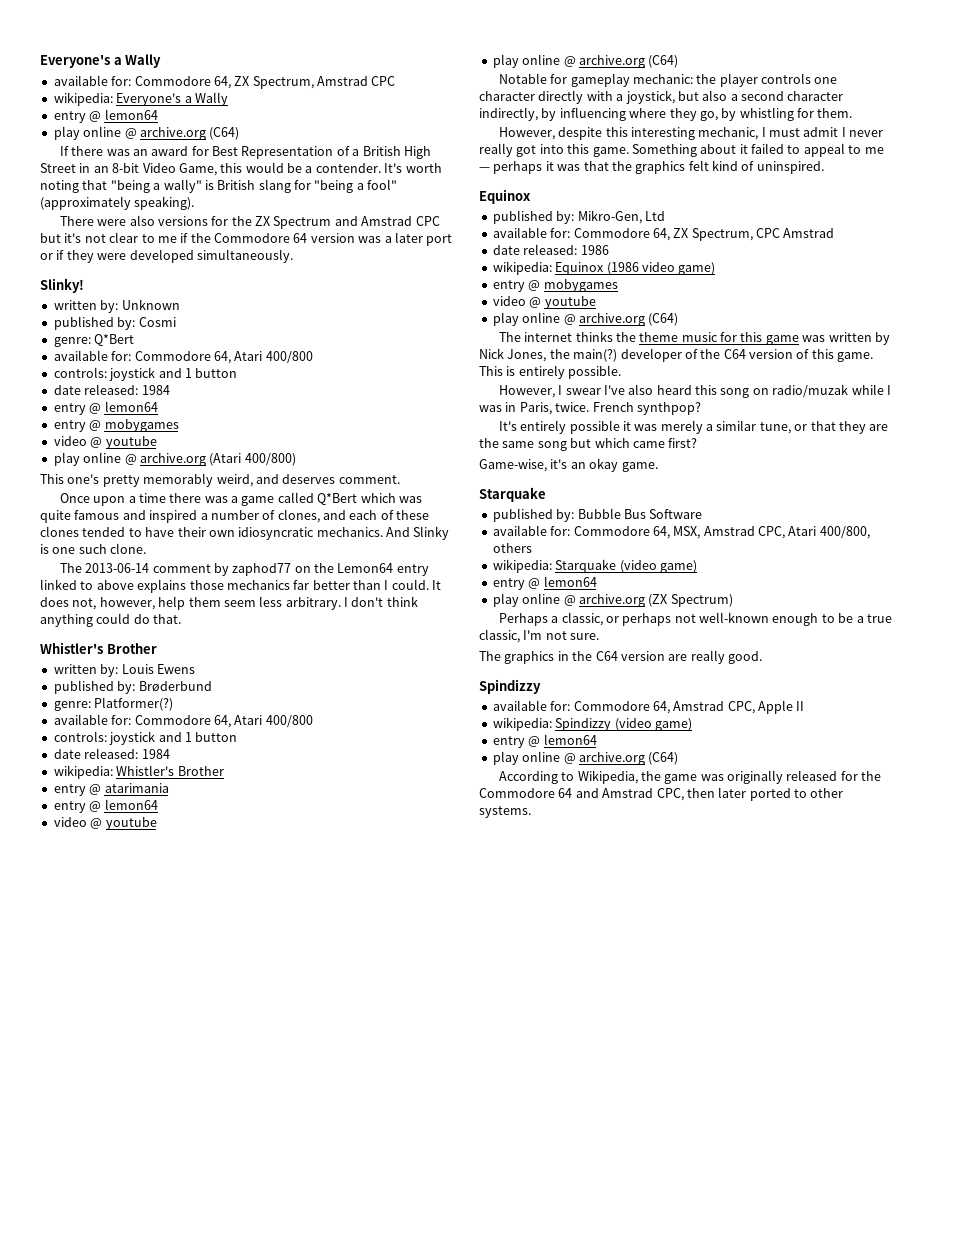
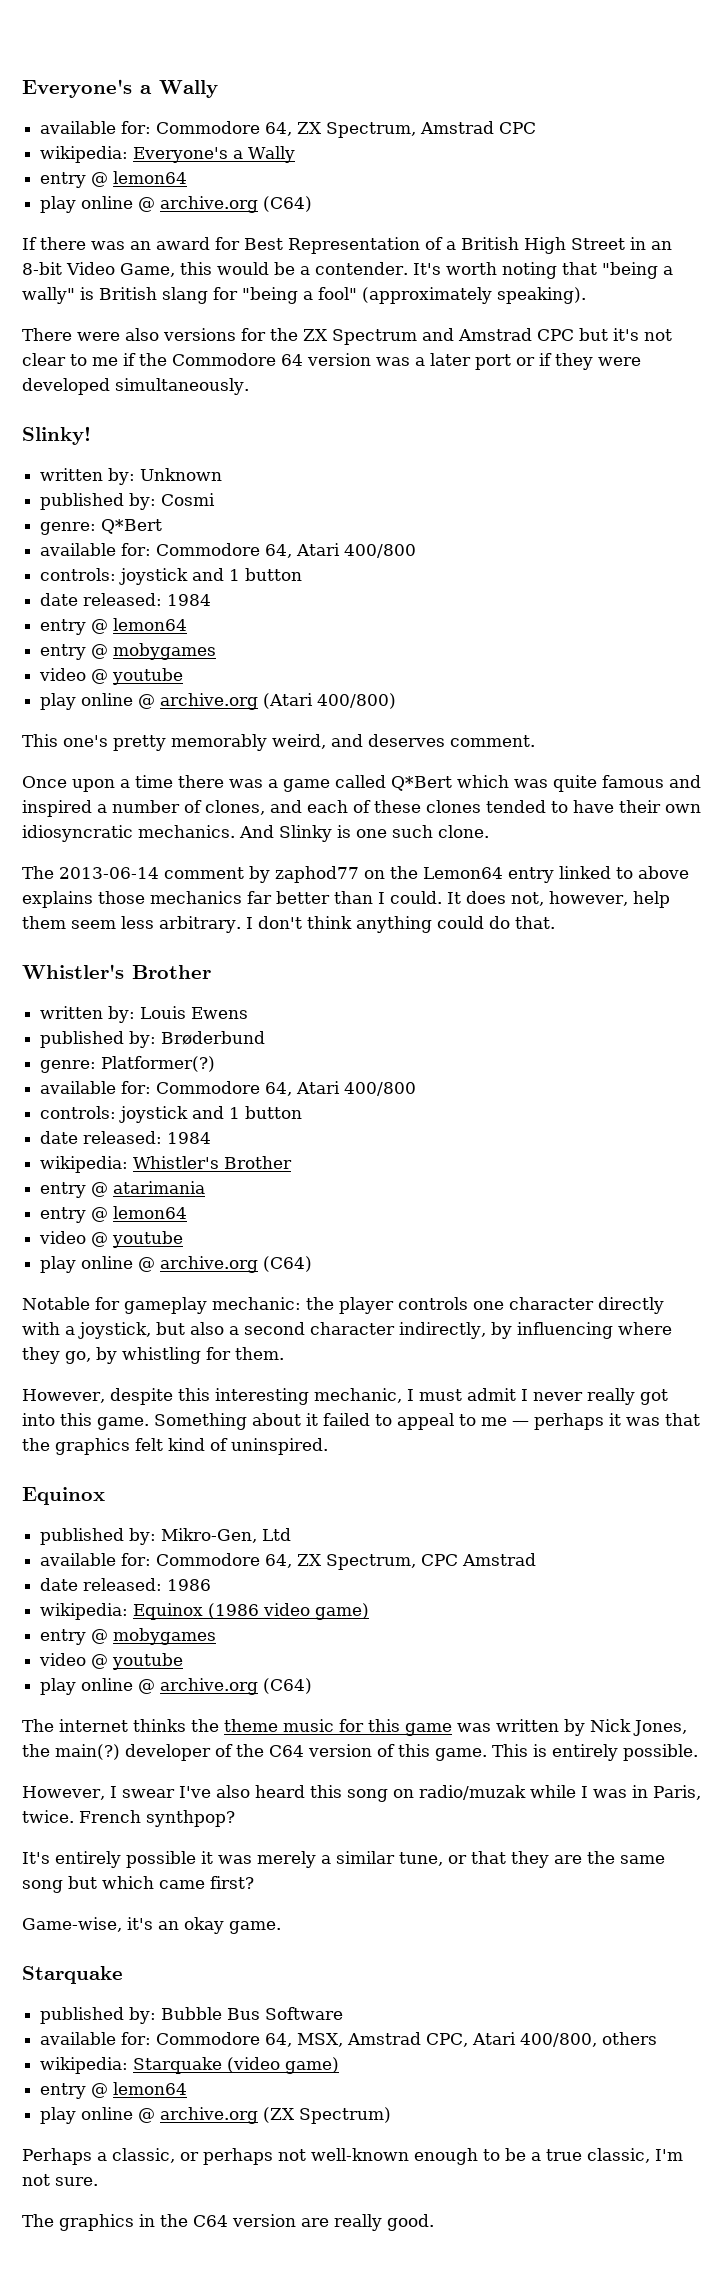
[479,679,541,694] [492,700,805,714] [492,717,692,731] [492,734,597,748] [492,751,679,765] [498,770,882,784] [479,787,844,801] [479,806,531,818] // Spindizzy // available for: Commodore 64, Amstrad CPC, Apple II // wikipedia: Spindizzy (video game) // entry @ lemon64 // play online @ archive.org (C64) // According to Wikipedia, the game was originally released for the Commodore 64 and Amstrad CPC, then later ported to other systems. -> (434, 2222) none

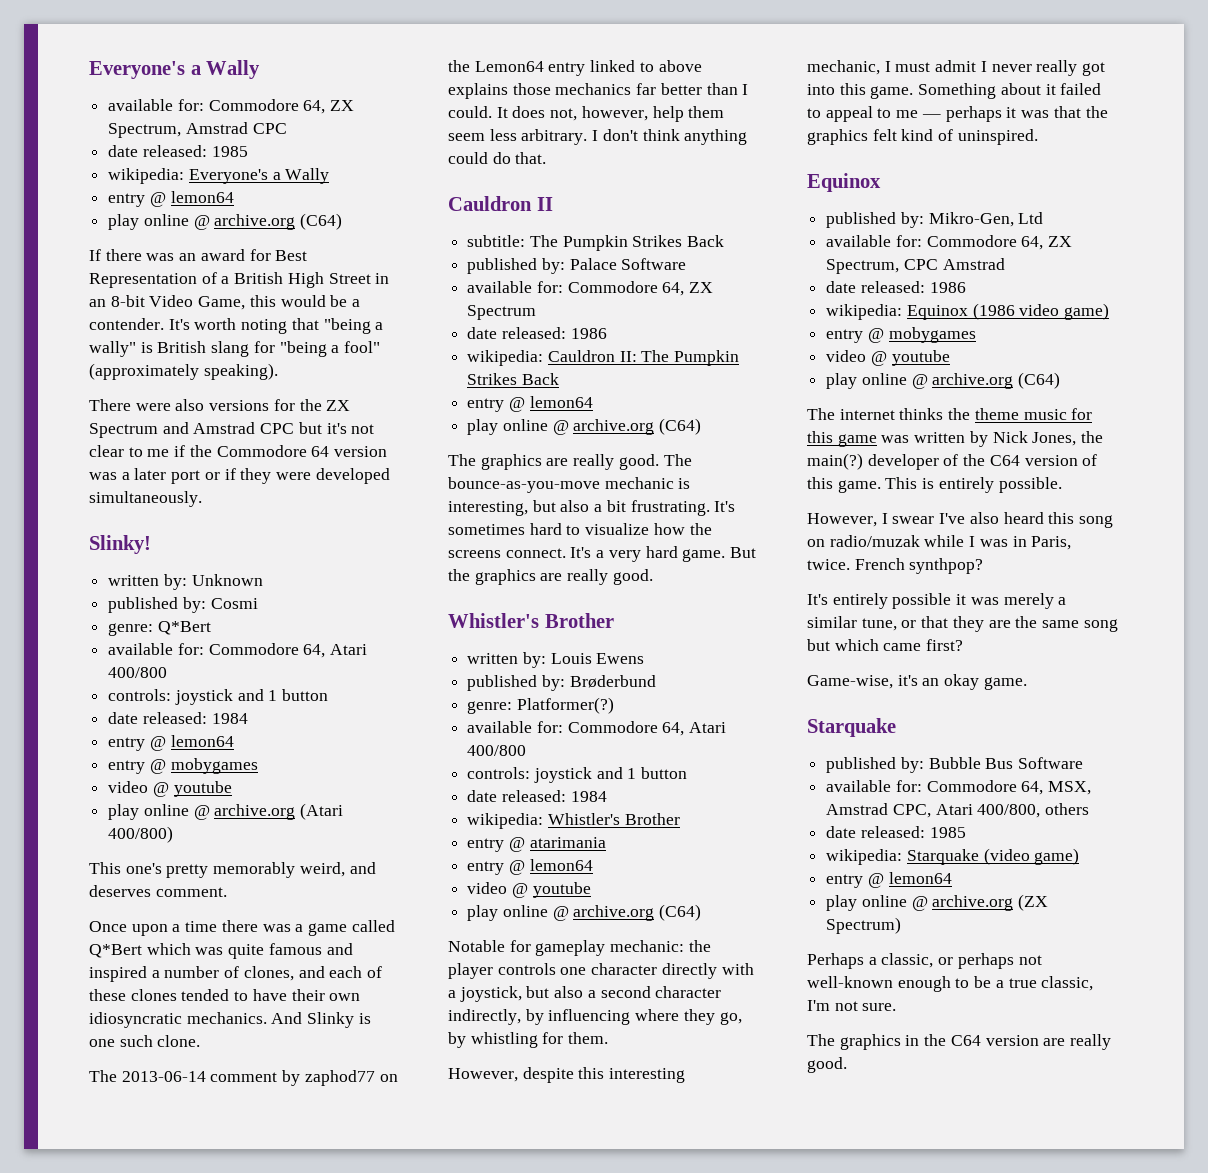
(537, 128) none -> [108,145,248,157] // date released: 1985
(555, 922) none -> [448,196,553,211] [467,235,725,251] [467,258,687,274] [467,281,714,296] [467,305,537,320] [467,327,607,339] [467,350,740,366] [467,373,559,385] [467,396,593,412] [467,418,702,435] [448,454,692,470] [448,477,691,493] [448,500,736,516] [448,523,712,535] [448,546,757,562] [448,569,653,585] // Cauldron II // subtitle: The Pumpkin Strikes Back // published by: Palace Software // available for: Commodore 64, ZX Spectrum // date released: 1986 // wikipedia: Cauldron II: The Pumpkin Strikes Back // entry @ lemon64 // play online @ archive.org (C64) // The graphics are really good. The bounce-as-you-move mechanic is interesting, but also a bit frustrating. It's sometimes hard to visualize how the screens connect. It's a very hard game. But the graphics are really good.
(658, 2038) none -> [826,826,966,838] // date released: 1985

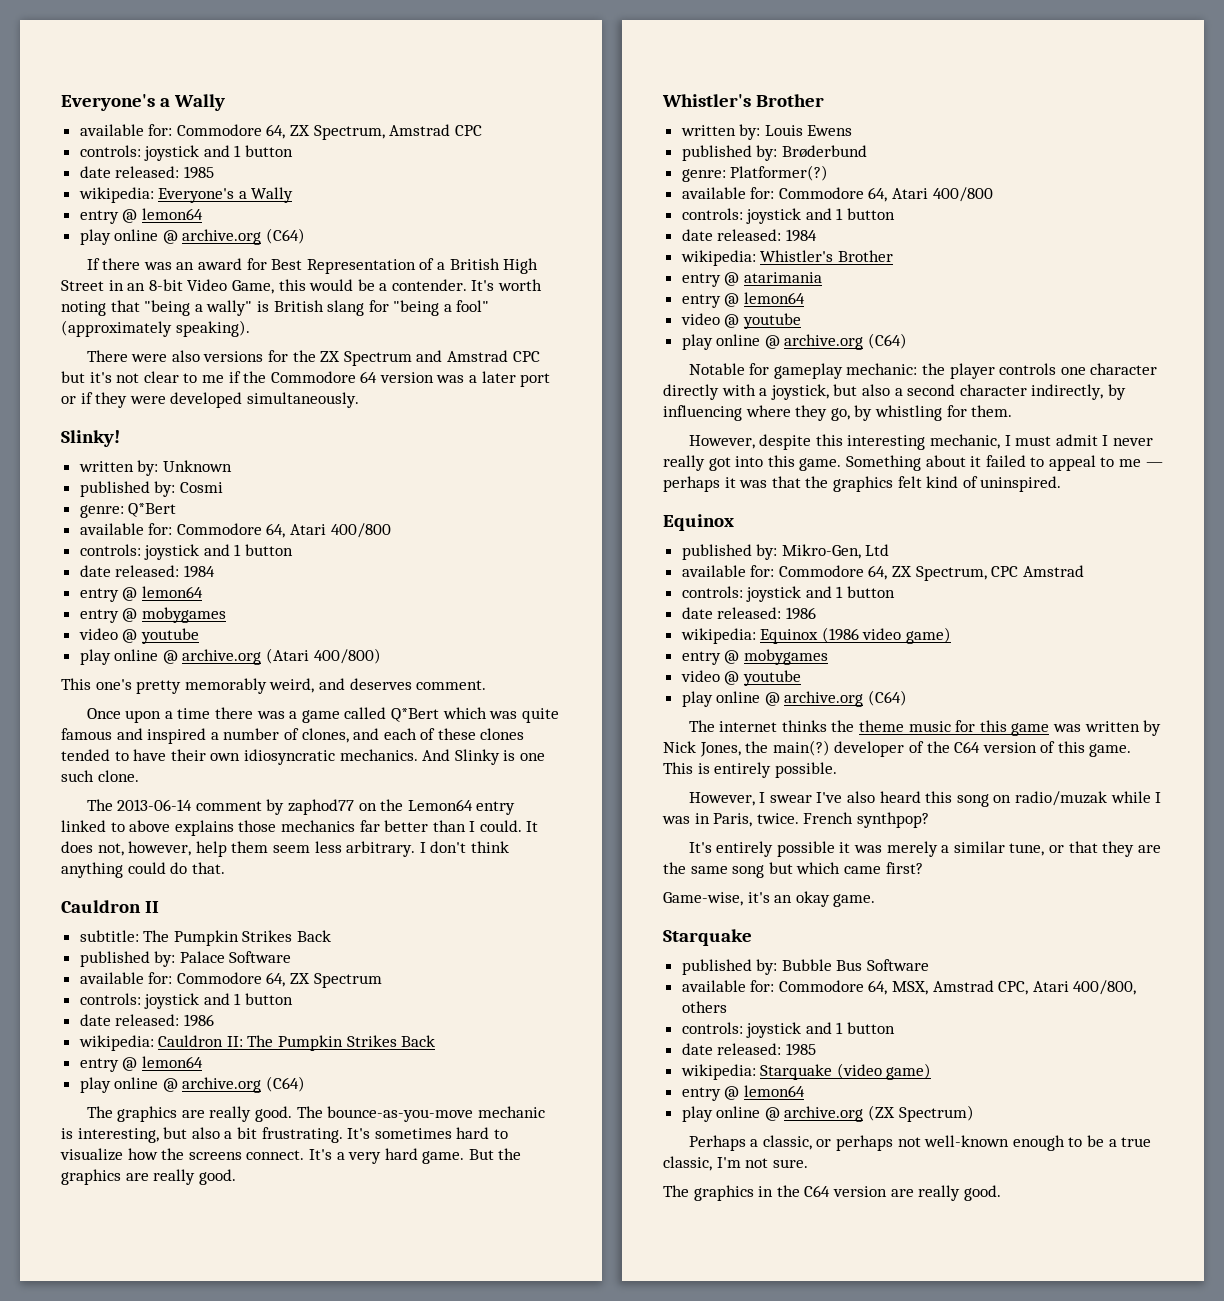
(287, 128) none -> [79,145,294,161] // controls: joystick and 1 button
(537, 312) none -> [79,993,294,1009] // controls: joystick and 1 button
(1005, 264) none -> [681,586,896,602] // controls: joystick and 1 button
(1090, 809) none -> [681,1022,896,1038] // controls: joystick and 1 button

